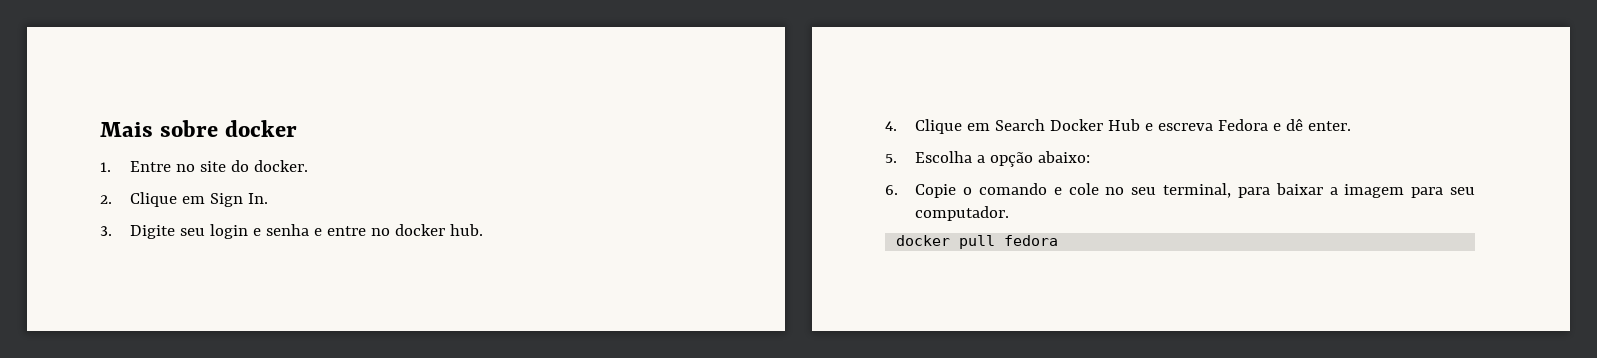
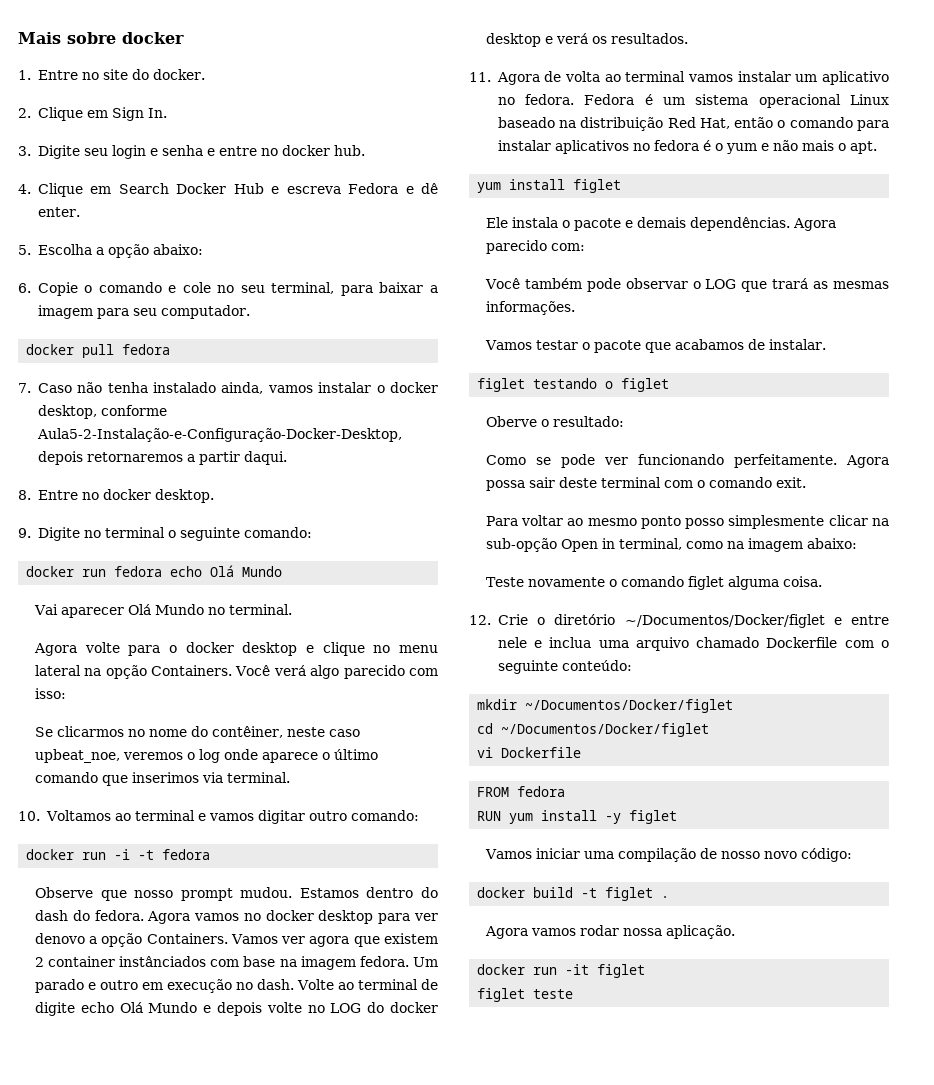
(1059, 240) none -> [18,382,438,394] [37,405,167,419] [36,428,402,442] [37,451,287,465] [18,489,214,503] [18,527,312,541] [26,565,283,577] [33,604,292,618] [33,642,439,656] [34,665,438,679] [34,688,66,699] [34,726,360,738] [34,749,378,763] [34,772,290,786] [18,810,419,824] [26,849,211,860] [34,887,438,901] [34,910,438,924] [34,933,438,947] [34,956,438,970] [34,979,438,993] [34,1002,438,1016] [485,33,688,47] [469,71,889,85] [497,94,889,108] [497,117,889,131] [497,140,877,154] [477,179,622,193] [485,217,836,231] [485,240,585,254] [484,278,889,292] [485,301,575,315] [484,339,826,353] [477,378,670,392] [485,416,624,427] [485,454,889,468] [485,477,806,491] [485,515,889,529] [485,538,857,552] [485,576,822,590] [469,614,889,628] [497,637,889,651] [497,660,632,674] [477,699,734,713] [477,723,710,737] [477,747,582,758] [477,786,566,797] [477,810,678,824] [484,848,852,862] [477,887,670,901] [484,925,735,939] [477,964,646,978] [477,988,574,1002] // 7. Caso não tenha instalado ainda, vamos instalar o docker desktop, conforme Aula5-2-Instalação-e-Configuração-Docker-Desktop, depois retornaremos a partir daqui. // 8. Entre no docker desktop. // 9. Digite no terminal o seguinte comando: // docker run fedora echo Olá Mundo // Vai aparecer Olá Mundo no terminal. // Agora volte para o docker desktop e clique no menu lateral na opção Containers. Você verá algo parecido com isso: // Se clicarmos no nome do contêiner, neste caso upbeat_noe, veremos o log onde aparece o último comando que inserimos via terminal. // 10. Voltamos ao terminal e vamos digitar outro comando: // docker run -i -t fedora // Observe que nosso prompt mudou. Estamos dentro do dash do fedora. Agora vamos no docker desktop para ver denovo a opção Containers. Vamos ver agora que existem 2 container instânciados com base na imagem fedora. Um parado e outro em execução no dash. Volte ao terminal de digite echo Olá Mundo e depois volte no LOG do docker desktop e verá os resultados. // 11. Agora de volta ao terminal vamos instalar um aplicativo no fedora. Fedora é um sistema operacional Linux baseado na distribuição Red Hat, então o comando para instalar aplicativos no fedora é o yum e não mais o apt. // yum install figlet // Ele instala o pacote e demais dependências. Agora parecido com: // Você também pode observar o LOG que trará as mesmas informações. // Vamos testar o pacote que acabamos de instalar. // figlet testando o figlet // Oberve o resultado: // Como se pode ver funcionando perfeitamente. Agora possa sair deste terminal com o comando exit. // Para voltar ao mesmo ponto posso simplesmente clicar na sub-opção Open in terminal, como na imagem abaixo: // Teste novamente o comando figlet alguma coisa. // 12. Crie o diretório ~/Documentos/Docker/figlet e entre nele e inclua uma arquivo chamado Dockerfile com o seguinte conteúdo: // mkdir ~/Documentos/Docker/figlet // cd ~/Documentos/Docker/figlet // vi Dockerfile // FROM fedora // RUN yum install -y figlet // Vamos iniciar uma compilação de nosso novo código: // docker build -t figlet . // Agora vamos rodar nossa aplicação. // docker run -it figlet // figlet teste

